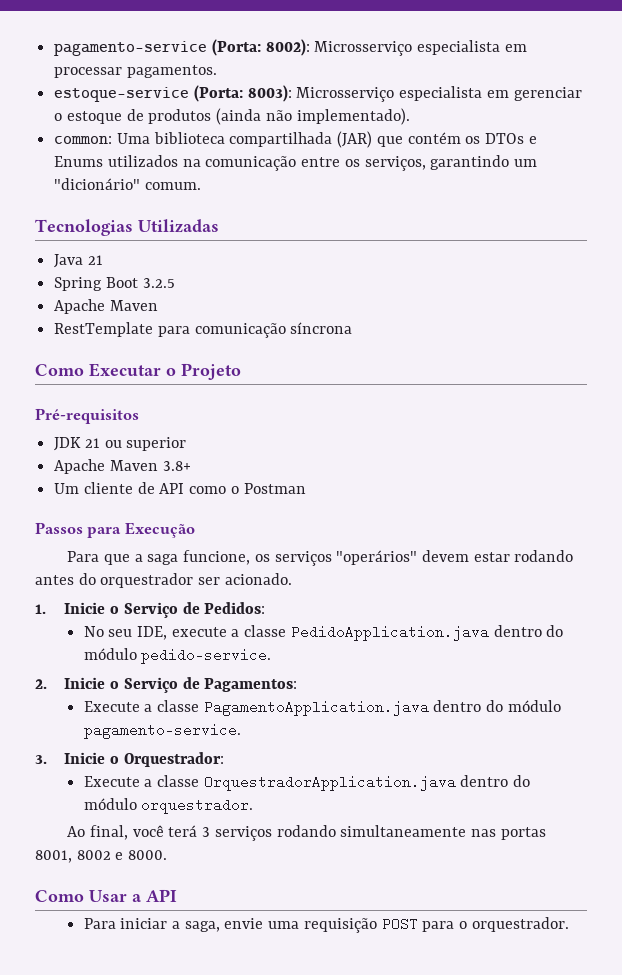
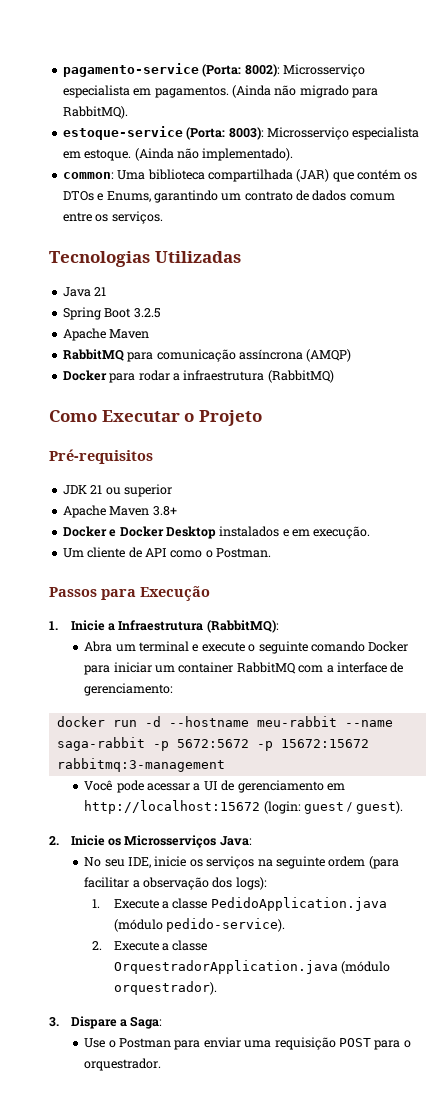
[54,67,123,78] processar -> (152, 92) none
(217, 71) none -> [231,85,378,98] [62,106,128,119] (Ainda não migrado para RabbitMQ).
[513,87,582,101] [54,108,262,125] gerenciar o estoque de produtos (ainda -> [84,148,174,161] estoque. (Ainda
[54,155,538,171] [54,178,201,190] Enums utilizados na comunicação entre os serviços, garantindo um "dicionário" comum. -> [106,190,395,203] [62,211,163,224] Enums, garantindo um contrato de dados comum entre os serviços.
[54,322,154,337] RestTemplate -> [62,349,124,361] RabbitMQ
[290,322,353,334] síncrona -> [238,349,352,362] [62,370,334,383] assíncrona (AMQP) // Docker para rodar a infraestrutura (RabbitMQ)
(191, 466) none -> [62,526,371,539] // Docker e Docker Desktop instalados e em execução.
[243,483,306,494] Postman -> [216,548,271,558] Postman.
[67,550,574,566] [35,573,292,588] [35,602,266,618] [83,625,564,641] [83,648,272,664] [35,677,298,693] [83,700,561,716] [83,723,241,739] [35,752,224,767] [83,775,531,791] [83,798,254,814] [67,825,546,841] [35,850,168,863] [35,889,177,902] [83,918,264,932] Para que a saga funcione, os serviços "operários" devem estar rodando antes do orquestrador ser acionado. // 1. Inicie o Serviço de Pedidos: // No seu IDE, execute a classe PedidoApplication.java dentro do módulo pedido-service. // 2. Inicie o Serviço de Pagamentos: // Execute a classe PagamentoApplication.java dentro do módulo pagamento-service. // 3. Inicie o Orquestrador: // Execute a classe OrquestradorApplication.java dentro do módulo orquestrador. // Ao final, você terá 3 serviços rodando simultaneamente nas portas 8001, 8002 e 8000. // Como Usar a API // Para iniciar a saga, envie -> [49,620,279,633] [84,641,409,654] [84,662,404,675] [84,683,174,696] [56,716,393,727] [56,737,369,751] [56,758,225,772] [84,780,345,793] [84,800,403,814] [49,835,252,848] [84,856,399,869] [84,877,267,890] [92,897,387,911] [113,918,286,932] [92,940,208,951] [113,960,391,974] [113,981,217,995] [49,1016,163,1029] [84,1037,241,1050] 1. Inicie a Infraestrutura (RabbitMQ): // Abra um terminal e execute o seguinte comando Docker para iniciar um container RabbitMQ com a interface de gerenciamento: // docker run -d --hostname meu-rabbit --name saga-rabbit -p 5672:5672 -p 15672:15672 rabbitmq:3-management // Você pode acessar a UI de gerenciamento em http://localhost:15672 (login: guest / guest). // 2. Inicie os Microsserviços Java: // No seu IDE, inicie os serviços na seguinte ordem (para facilitar a observação dos logs): // 1. Execute a classe PedidoApplication.java (módulo pedido-service). // 2. Execute a classe OrquestradorApplication.java (módulo orquestrador). // 3. Dispare a Saga: // Use o Postman para enviar

